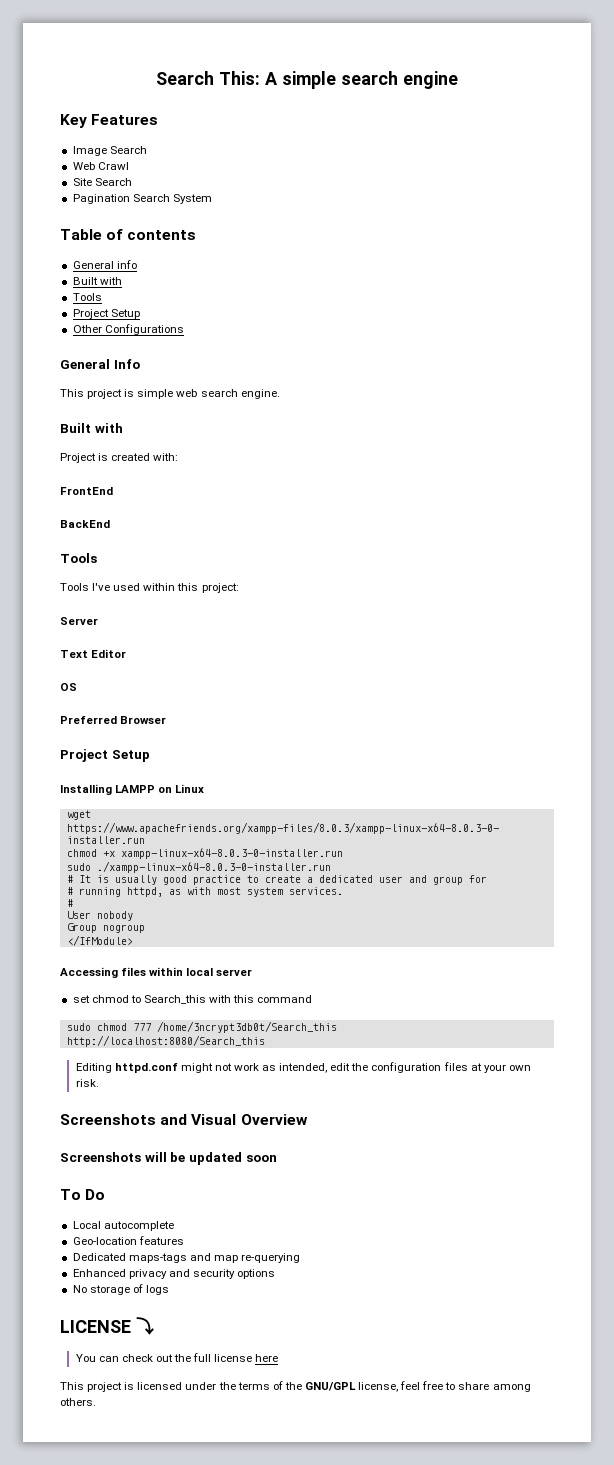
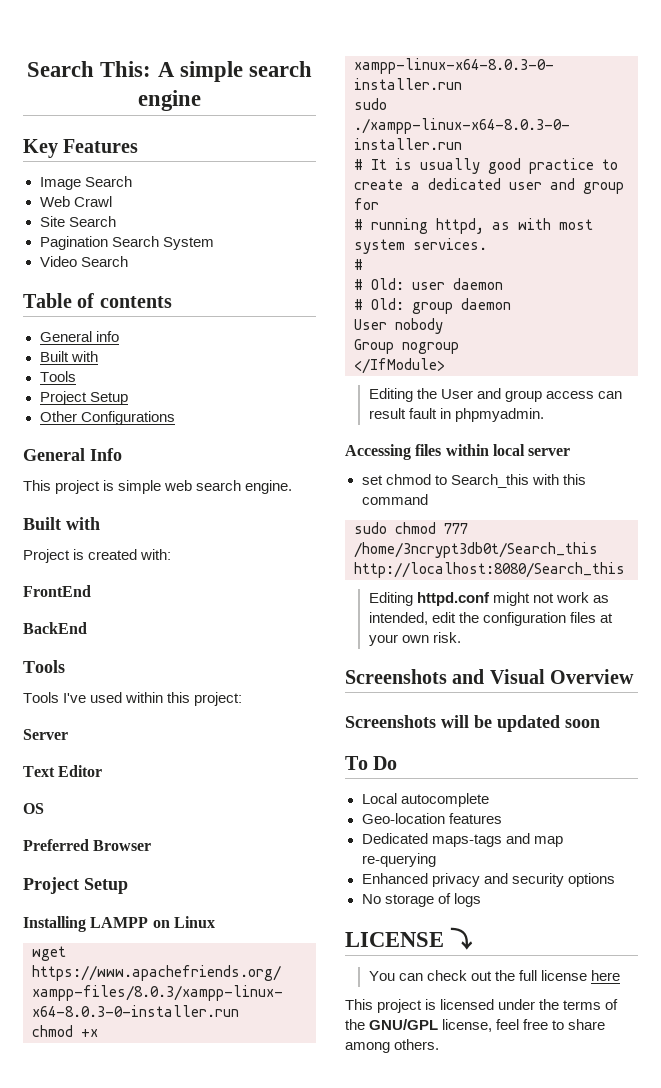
(212, 199) none -> [39,256,128,267] // Video Search
(73, 903) none -> [354,278,503,290] [354,298,511,314] // # Old: user daemon // # Old: group daemon
(133, 940) none -> [368,388,622,402] [368,408,544,422] // Editing the User and group access can result fault in phpmyadmin.

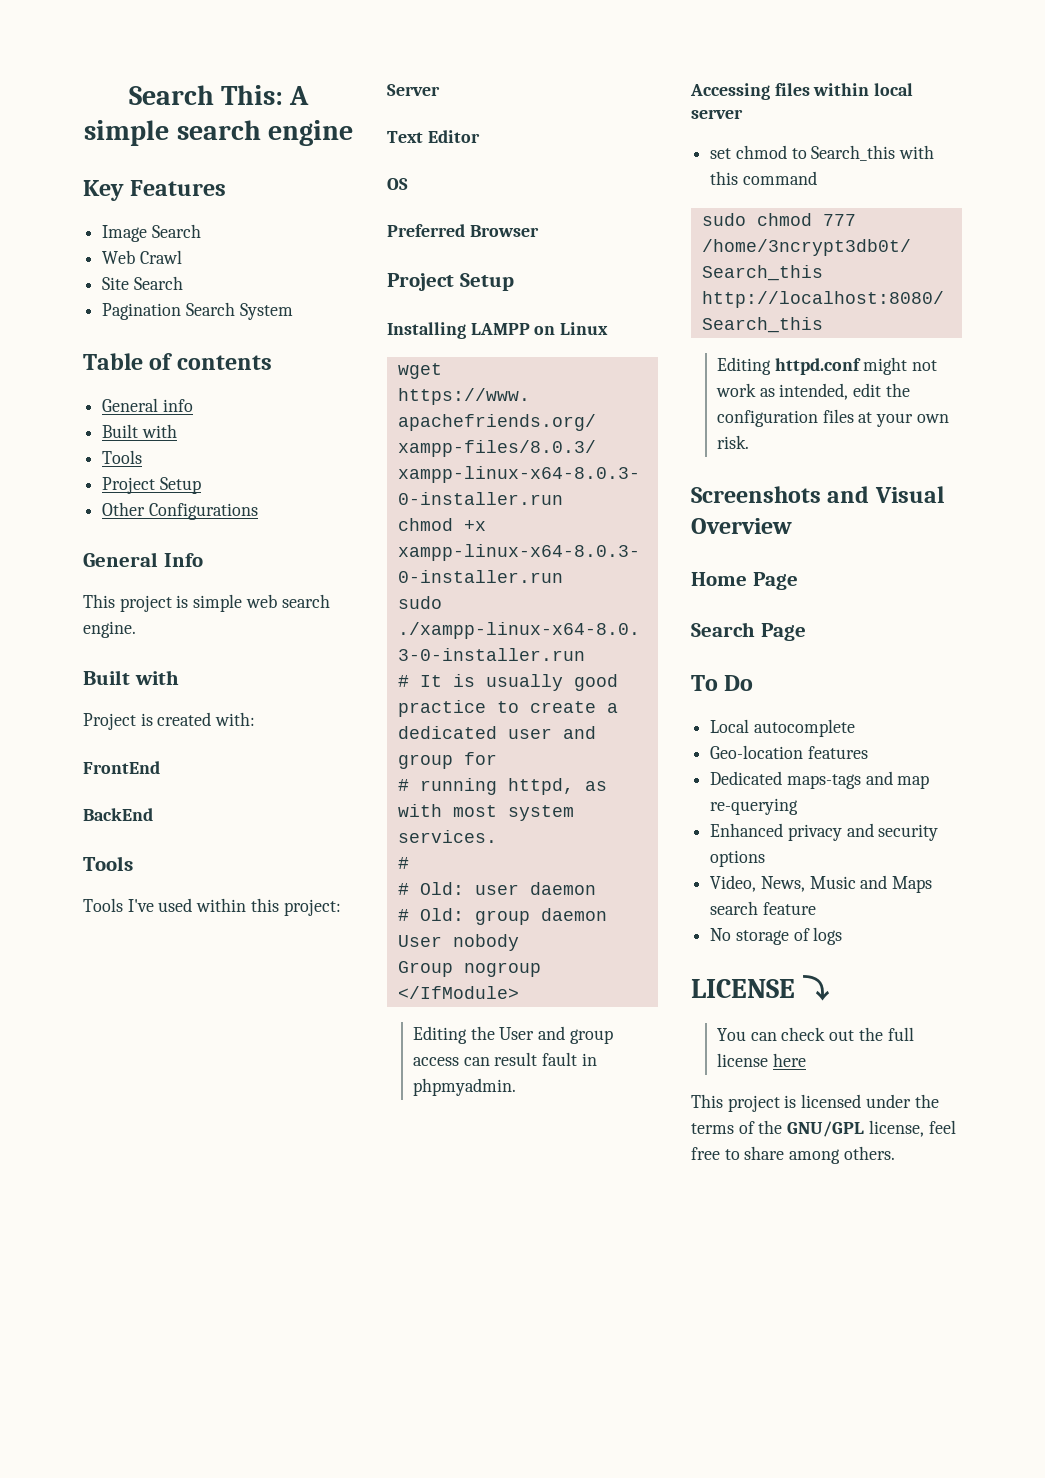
[39,256,128,267] // Video Search -> (293, 311) none
[345,715,600,732] Screenshots will be updated soon -> [691,572,798,590] [691,622,806,641] Home Page // Search Page
(615, 880) none -> [710,875,933,893] [710,901,816,915] // Video, News, Music and Maps search feature

